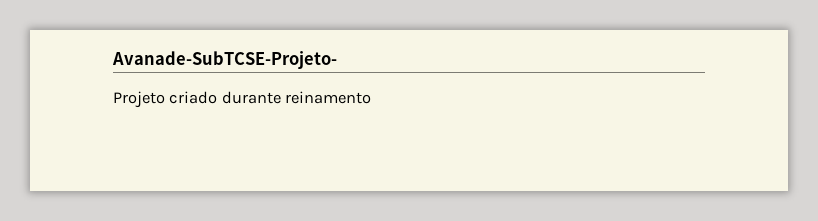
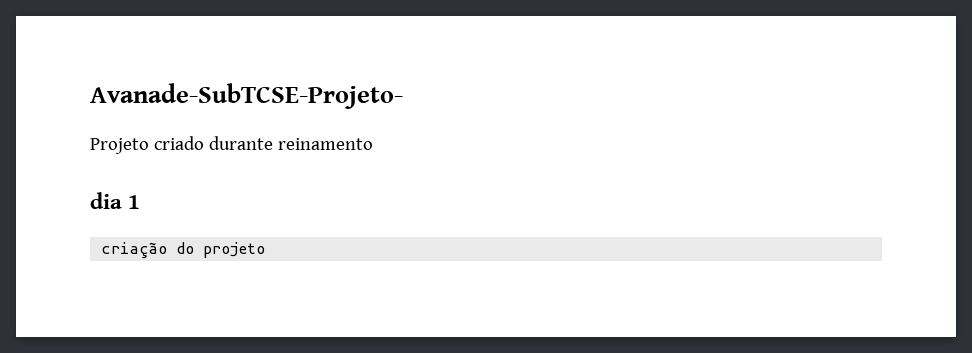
(372, 97) none -> [90,192,141,209] [101,242,266,259] // dia 1 // criação do projeto

